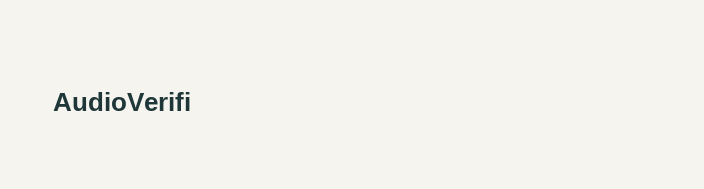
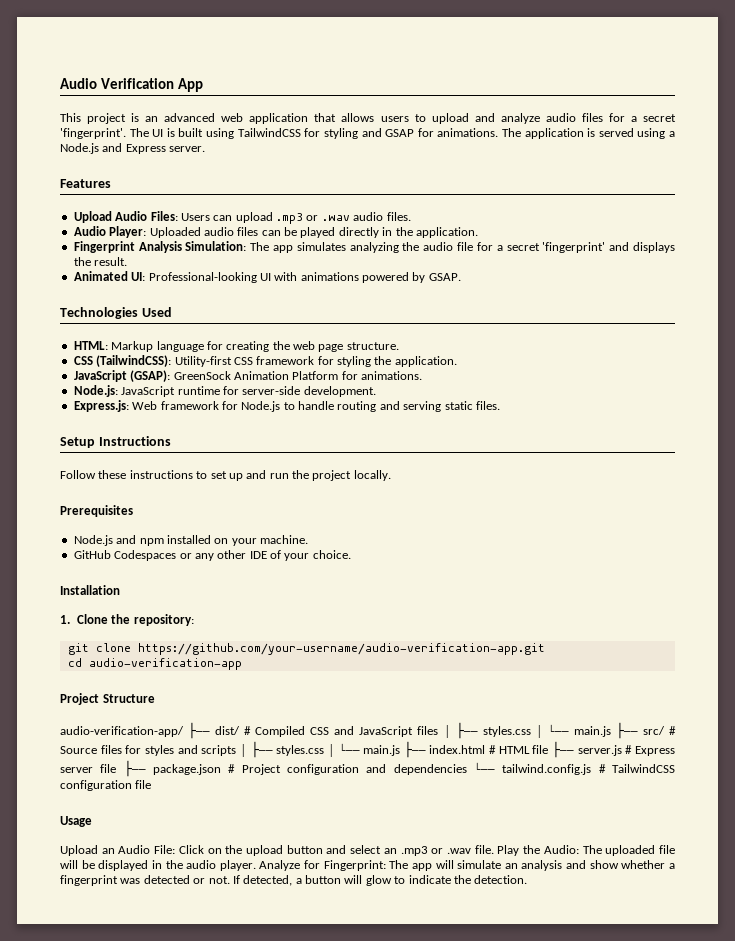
[53,92,191,111] AudioVerifi -> [60,78,203,92] [60,113,676,124] [60,128,675,139] [60,143,206,154] [60,179,111,188] [73,211,411,224] [73,226,478,238] [73,241,675,253] [73,257,128,266] [73,271,461,283] [60,307,172,319] [73,341,399,352] [73,355,457,367] [73,370,422,382] [73,385,376,397] [73,400,500,412] [60,436,171,448] [60,470,391,481] [60,505,133,517] [73,535,308,546] [73,550,351,561] [60,585,120,595] [60,614,194,626] [67,643,545,655] [67,658,242,670] [60,693,155,705] [60,722,676,739] [60,741,675,758] [60,760,675,777] [60,780,152,791] [60,816,92,827] [60,845,675,856] [60,860,676,871] [60,875,528,886] Audio Verification App // This project is an advanced web application that allows users to upload and analyze audio files for a secret 'fingerprint'. The UI is built using TailwindCSS for styling and GSAP for animations. The application is served using a Node.js and Express server. // Features // Upload Audio Files: Users can upload .mp3 or .wav audio files. // Audio Player: Uploaded audio files can be played directly in the application. // Fingerprint Analysis Simulation: The app simulates analyzing the audio file for a secret 'fingerprint' and displays the result. // Animated UI: Professional-looking UI with animations powered by GSAP. // Technologies Used // HTML: Markup language for creating the web page structure. // CSS (TailwindCSS): Utility-first CSS framework for styling the application. // JavaScript (GSAP): GreenSock Animation Platform for animations. // Node.js: JavaScript runtime for server-side development. // Express.js: Web framework for Node.js to handle routing and serving static files. // Setup Instructions // Follow these instructions to set up and run the project locally. // Prerequisites // Node.js and npm installed on your machine. // GitHub Codespaces or any other IDE of your choice. // Installation // 1. Clone the repository: // git clone https://github.com/your-username/audio-verification-app.git // cd audio-verification-app // Project Structure // audio-verification-app/ ├── dist/ # Compiled CSS and JavaScript files │ ├── styles.css │ └── main.js ├── src/ # Source files for styles and scripts │ ├── styles.css │ └── main.js ├── index.html # HTML file ├── server.js # Express server file ├── package.json # Project configuration and dependencies └── tailwind.config.js # TailwindCSS configuration file // Usage // Upload an Audio File: Click on the upload button and select an .mp3 or .wav file. Play the Audio: The uploaded file will be displayed in the audio player. Analyze for Fingerprint: The app will simulate an analysis and show whether a fingerprint was detected or not. If detected, a button will glow to indicate the detection.

